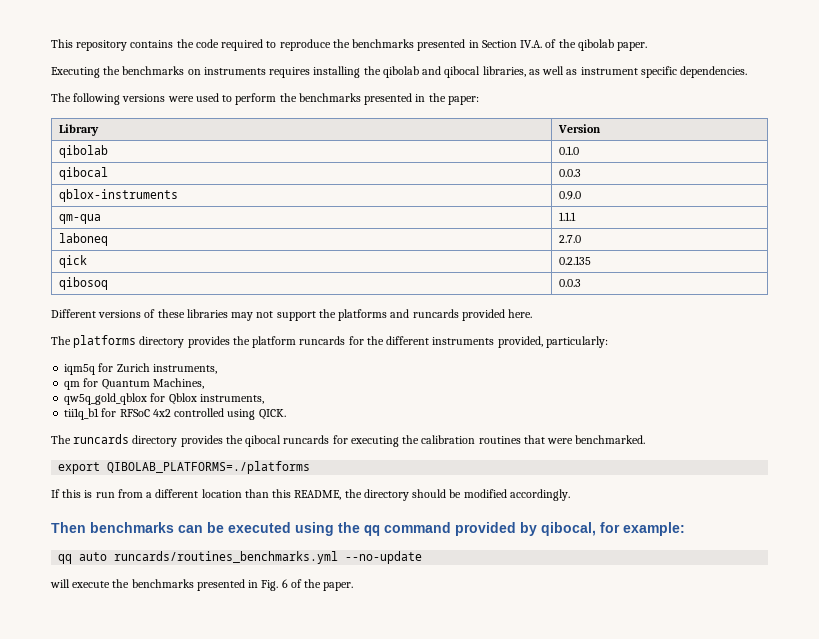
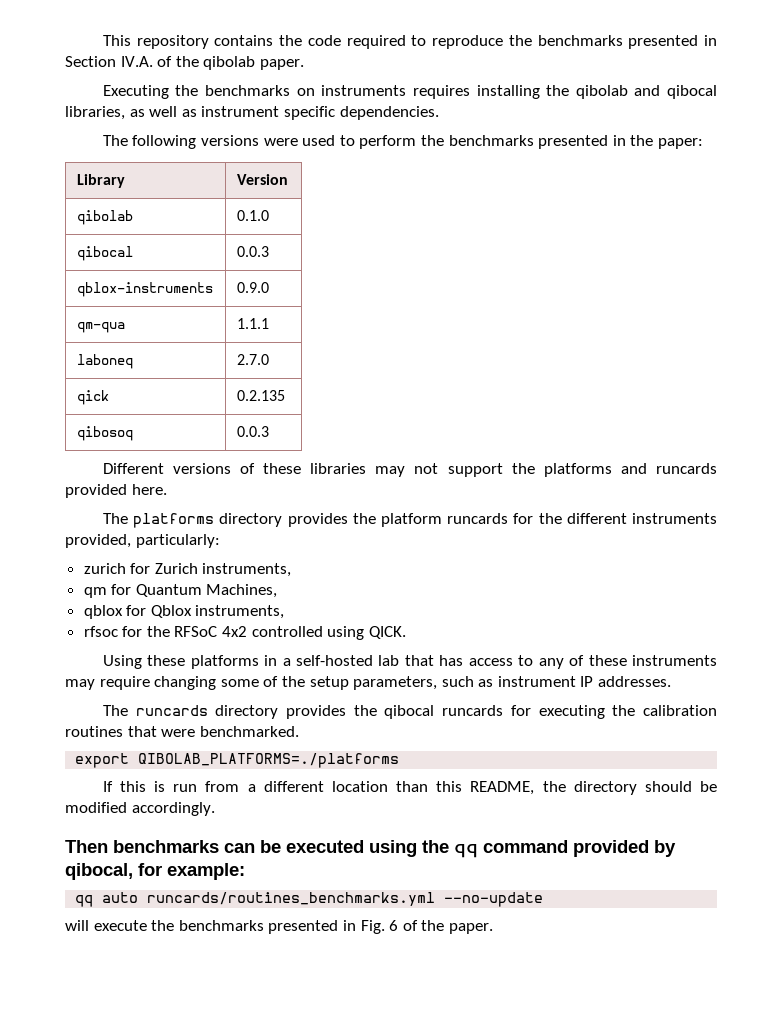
[64,364,96,375] iqm5q -> [83,563,126,574] zurich
[64,393,148,405] qw5q_gold_qblox -> [83,605,123,619] qblox
[64,408,117,420] tii1q_b1 for -> [83,626,170,637] rfsoc for the
(286, 414) none -> [102,655,717,669] [65,676,672,690] // Using these platforms in a self-hosted lab that has access to any of these instruments may require changing some of the setup parameters, such as instrument IP addresses.

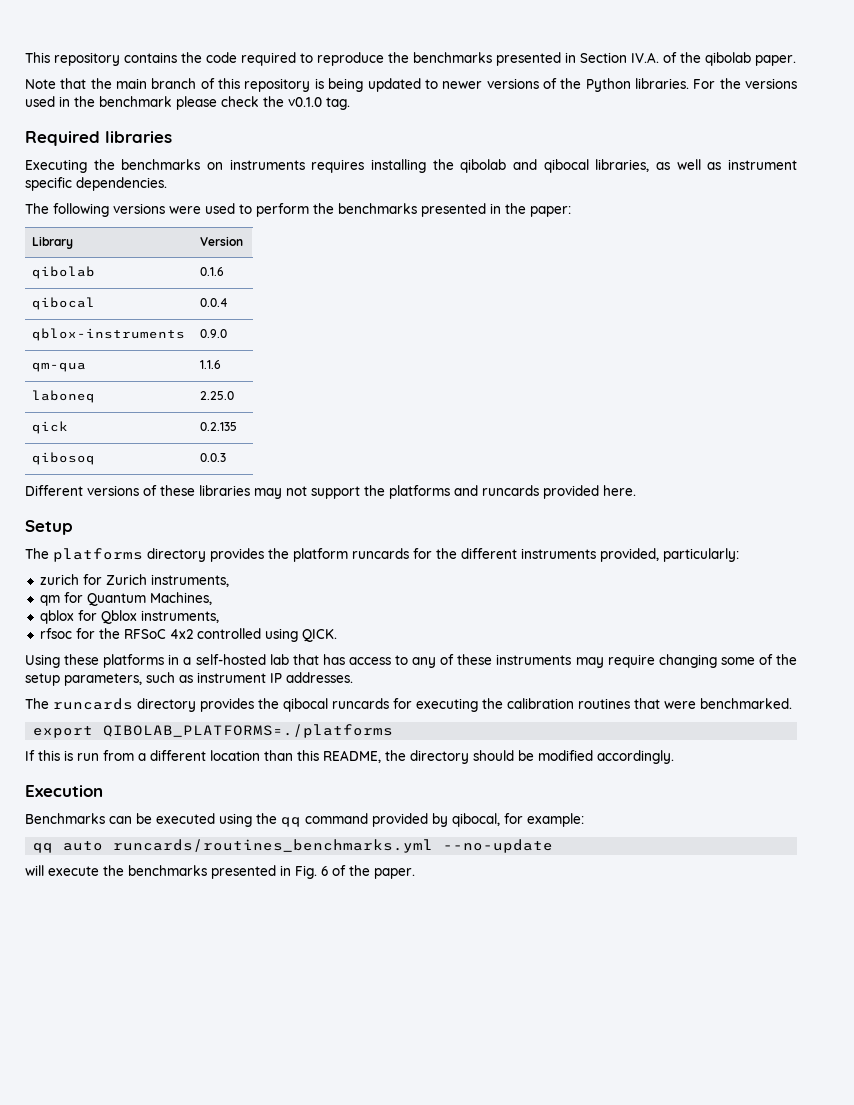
(304, 64) none -> [25,78,798,92] [25,96,350,110] [25,131,172,146] // Note that the main branch of this repository is being updated to newer versions of the Python libraries. For the versions used in the benchmark please check the v0.1.0 tag. // Required libraries
[236,210,269,221] 0.1.0 -> [200,267,225,276] 0.1.6
[236,246,269,257] 0.0.3 -> [200,298,229,307] 0.0.4
[236,318,269,329] 1.1.1 -> [200,360,222,369] 1.1.6
[236,354,269,365] 2.7.0 -> [200,391,235,400] 2.25.0
(167, 489) none -> [25,520,73,535] // Setup
[65,840,219,853] Then benchmarks -> [25,785,103,797] [25,813,105,824] Execution // Benchmarks

